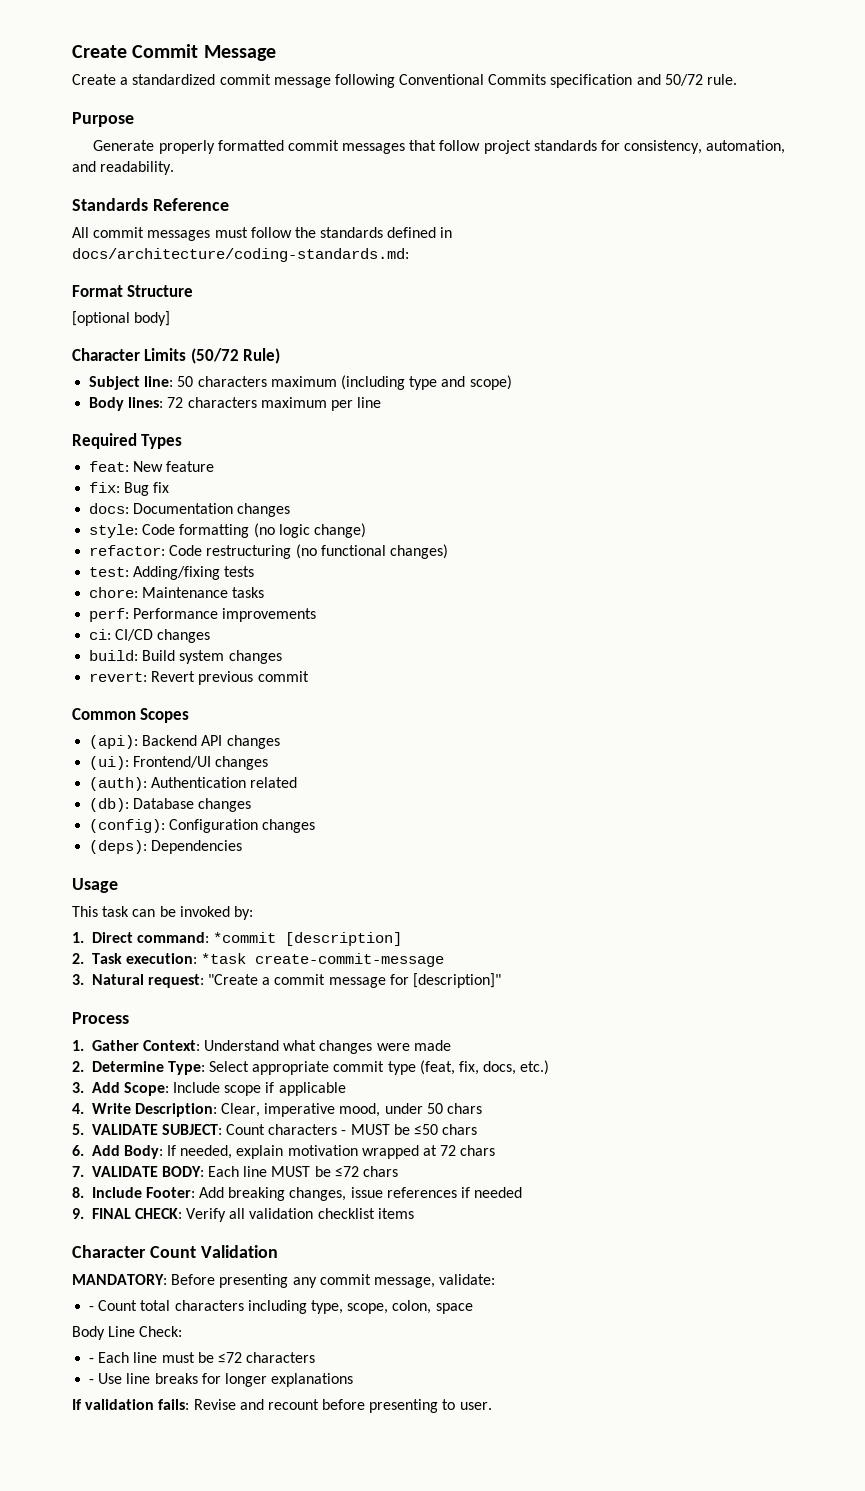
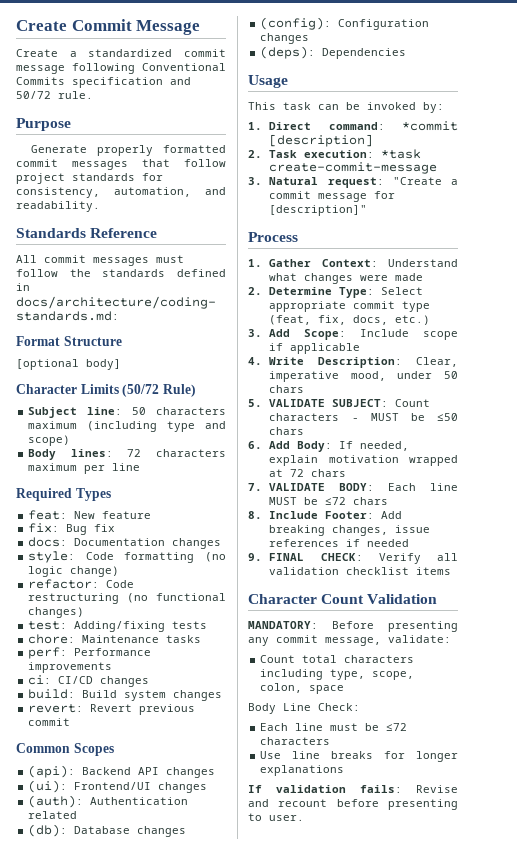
[89,1306,95,1311] - -> (451, 639) none
[89,1358,95,1363] - -> (360, 707) none
[89,1379,95,1384] - -> (331, 741) none

